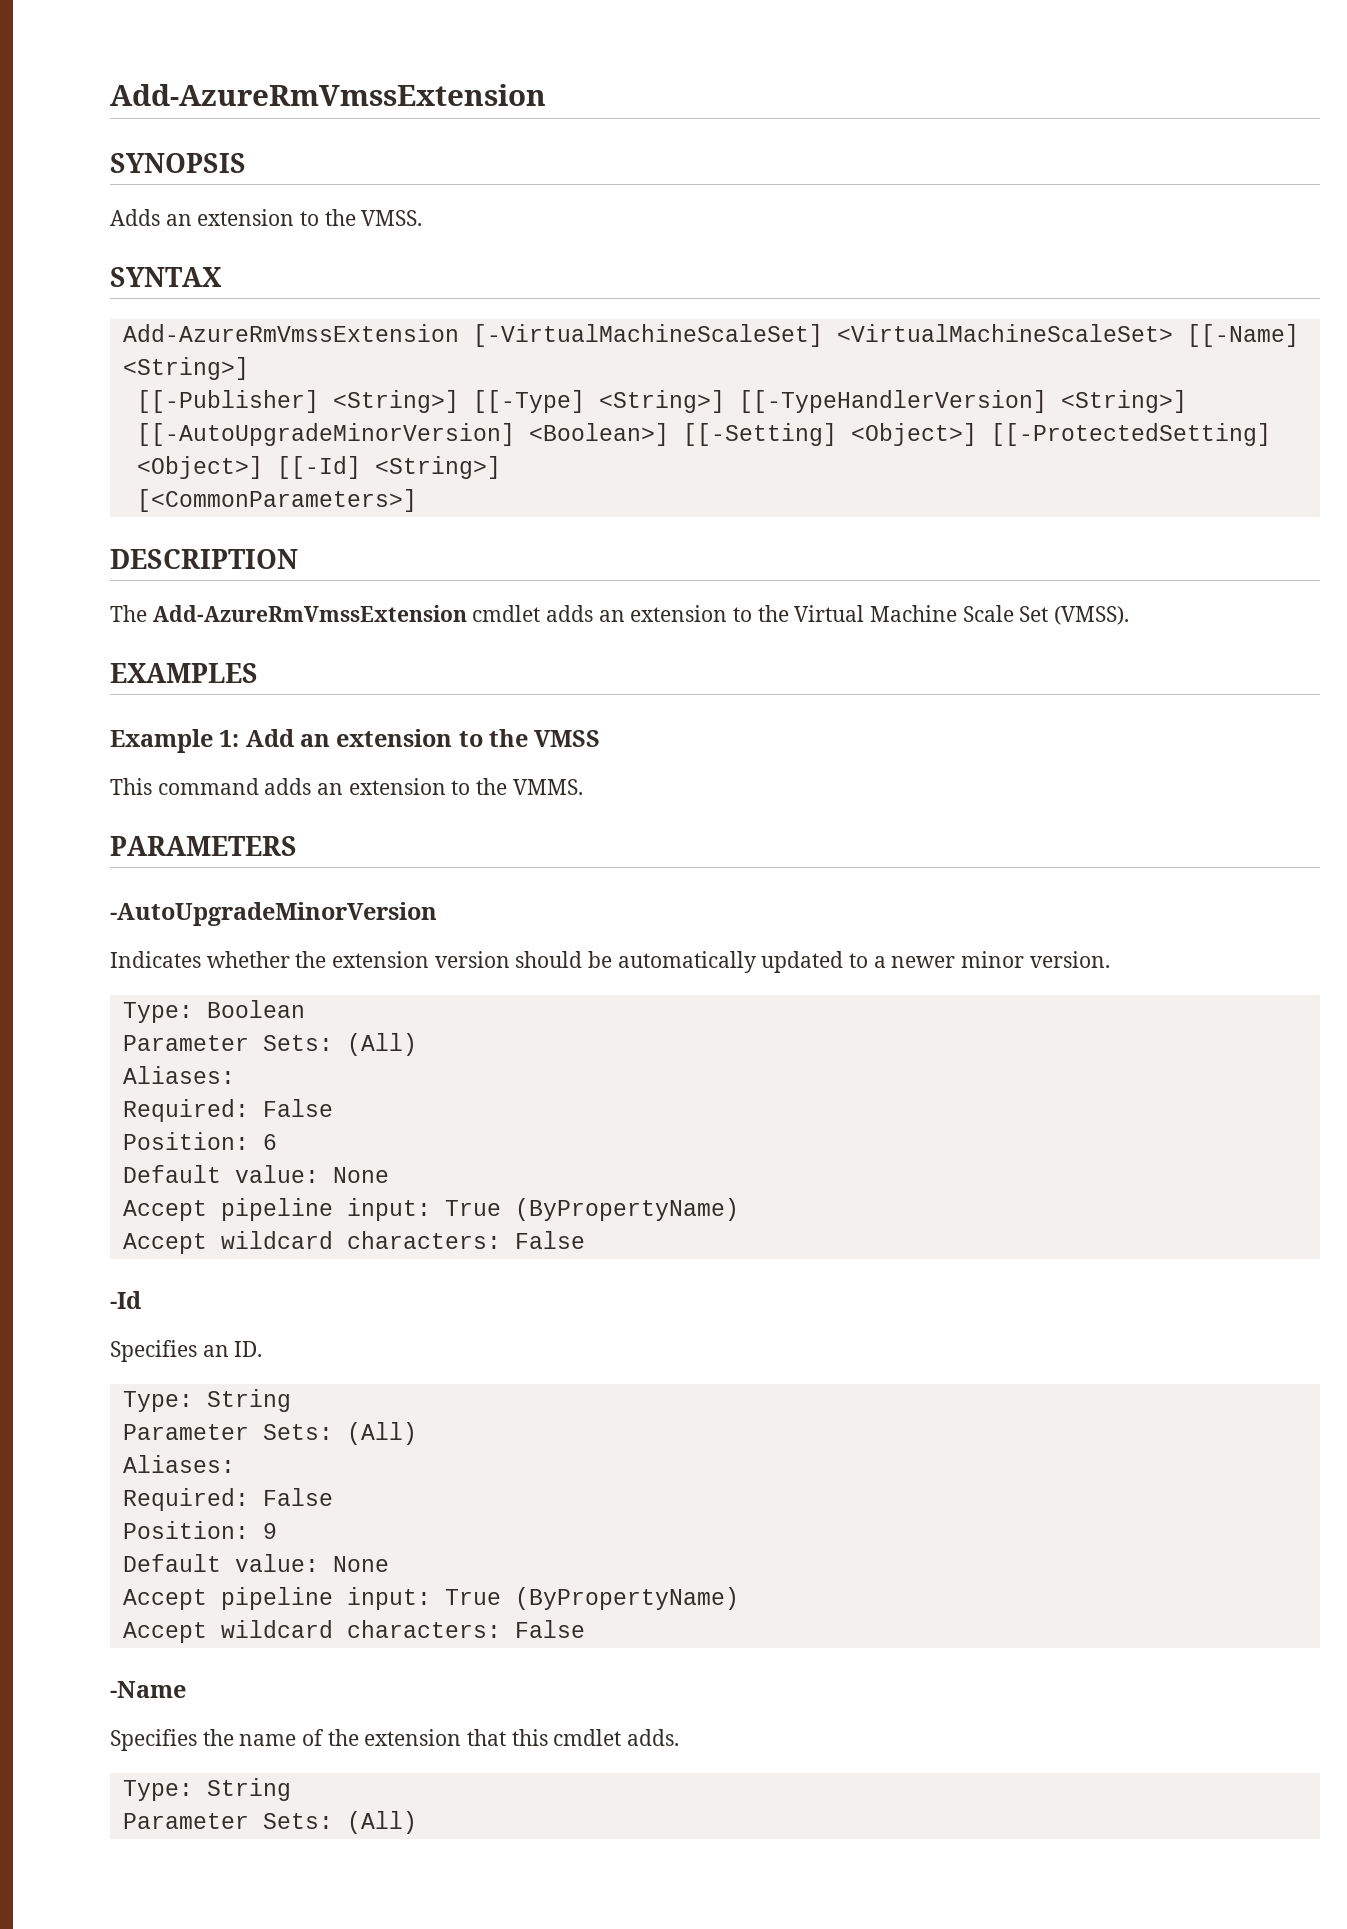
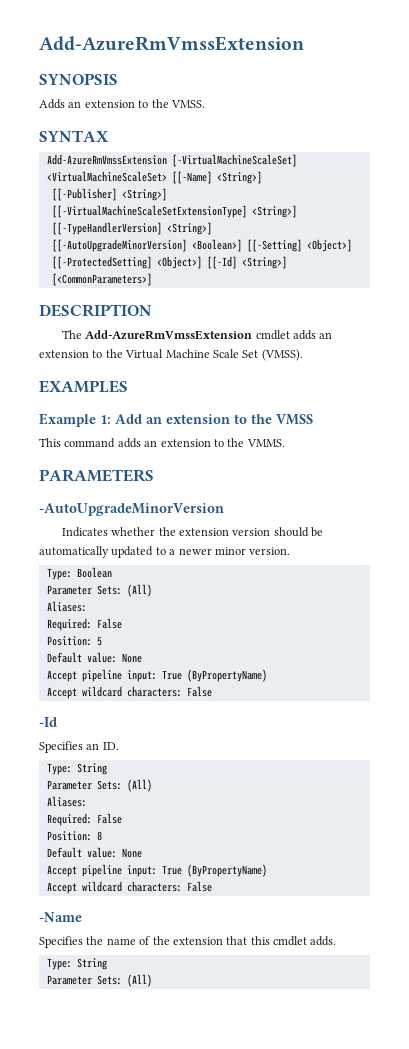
[472,390,585,413] [[-Type] -> [51,205,247,218] [[-VirtualMachineScaleSetExtensionType]
[262,1134,277,1150] 6 -> [96,636,102,646] 5
[262,1523,277,1539] 9 -> [96,831,102,841] 8

